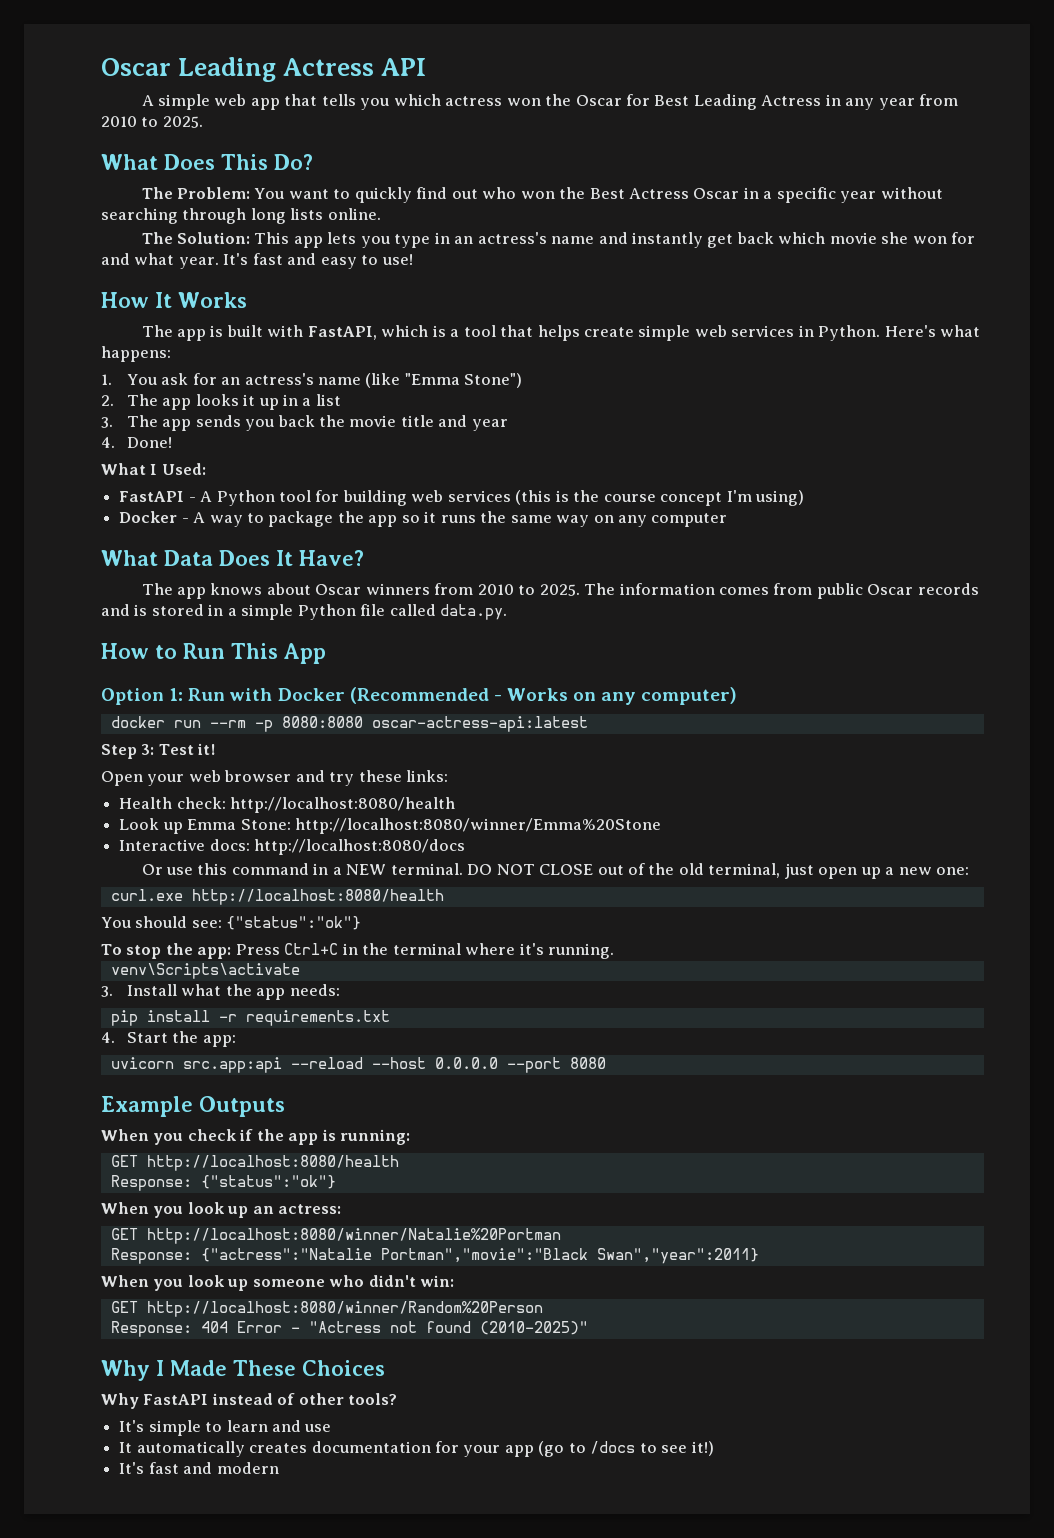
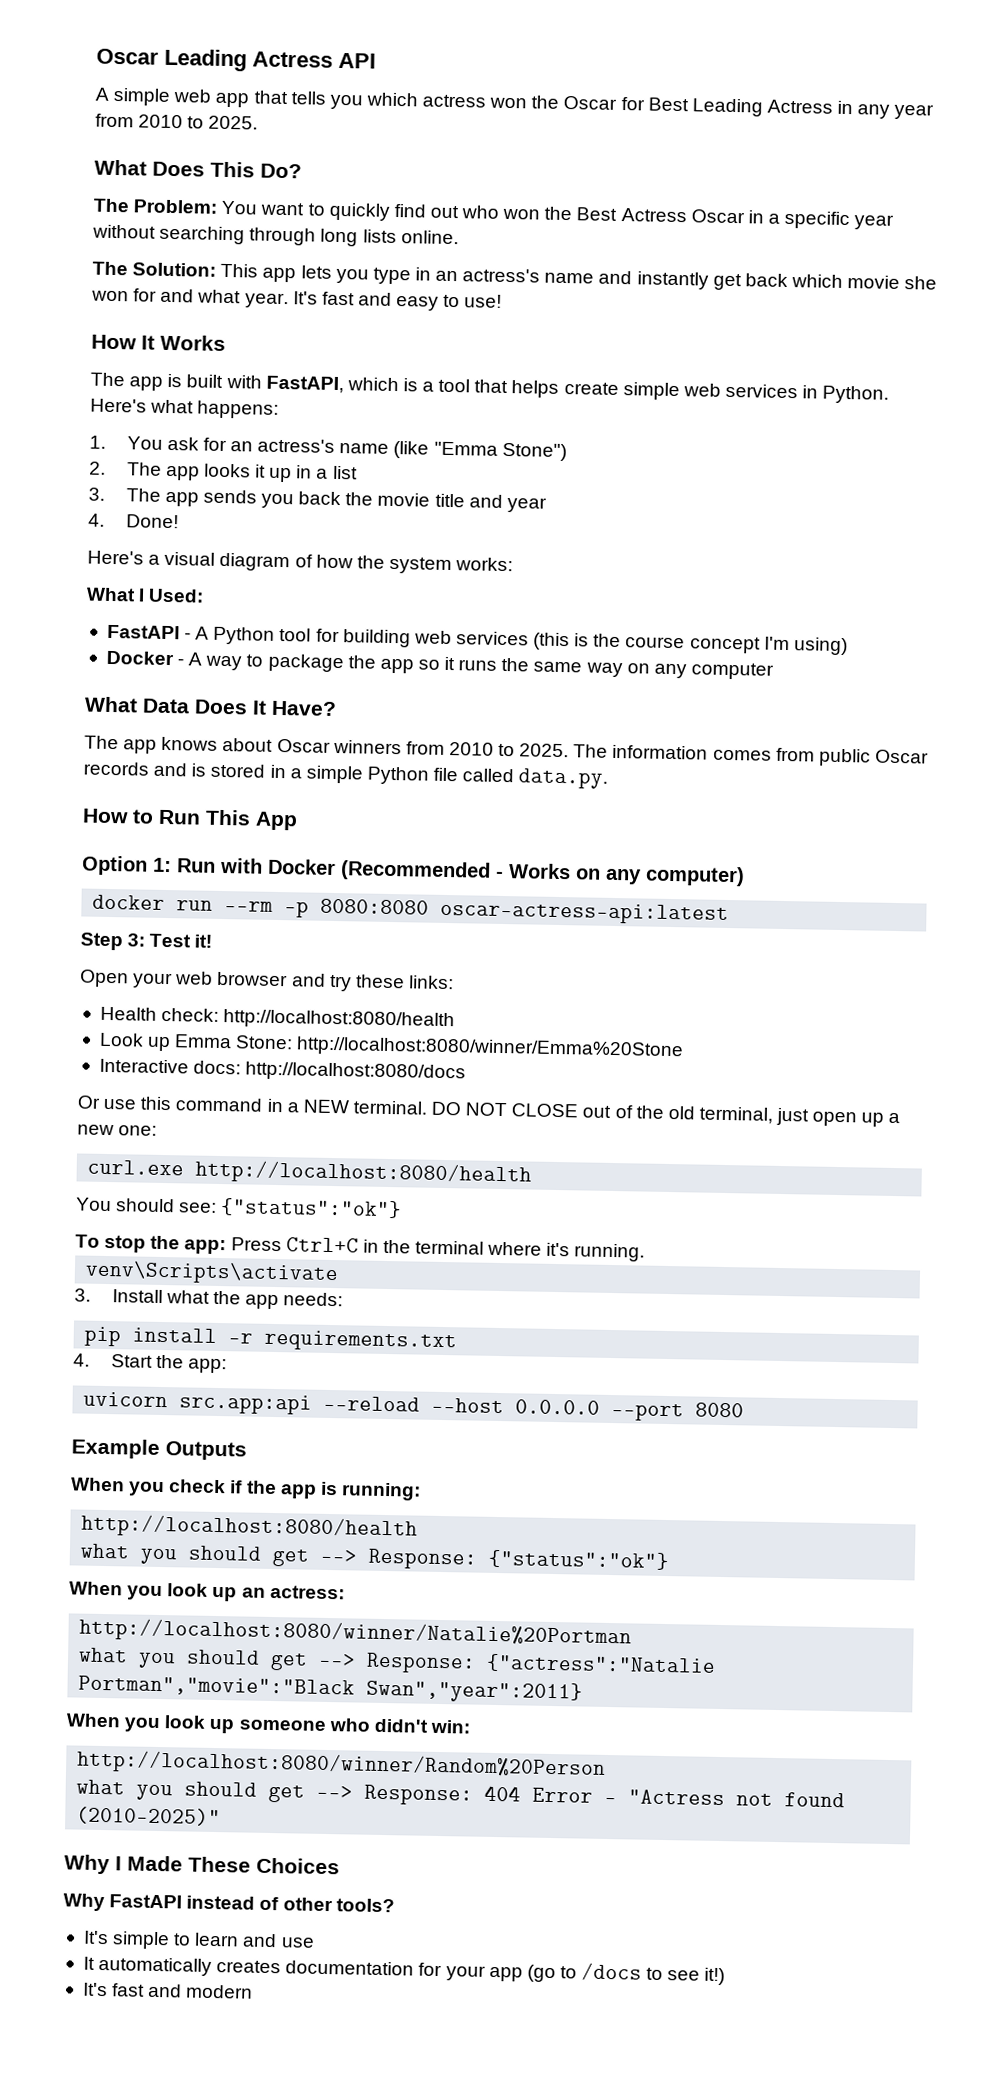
(172, 442) none -> [87,550,514,575] // Here's a visual diagram of how the system works:
[110,1155,399,1171] GET http://localhost:8080/health // -> [81,1513,419,1541] [80,1543,359,1567] http://localhost:8080/health // what you should get -->
[110,1228,138,1240] GET -> (345, 1592) none
(561, 1236) none -> [78,1647,357,1671] what you should get -->
[110,1301,138,1313] GET -> (470, 1726) none
(543, 1309) none -> [76,1779,354,1803] what you should get -->

